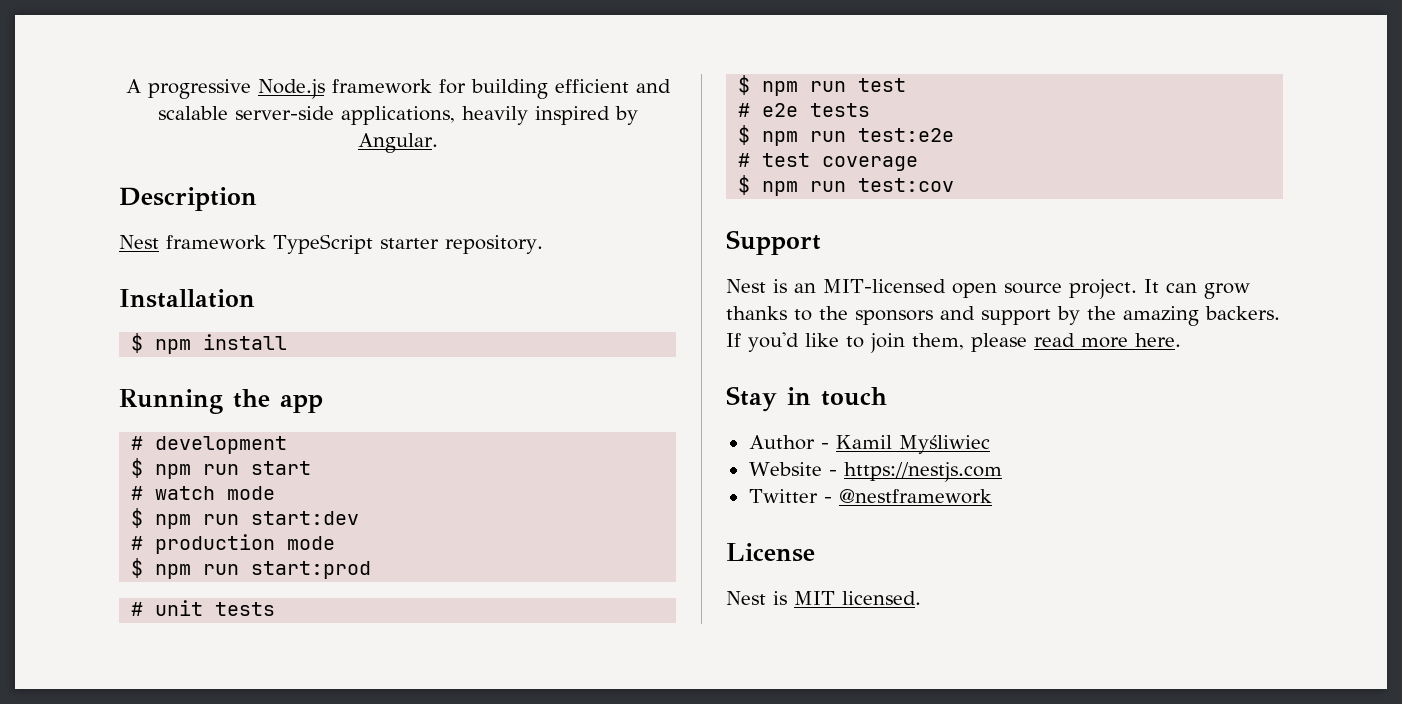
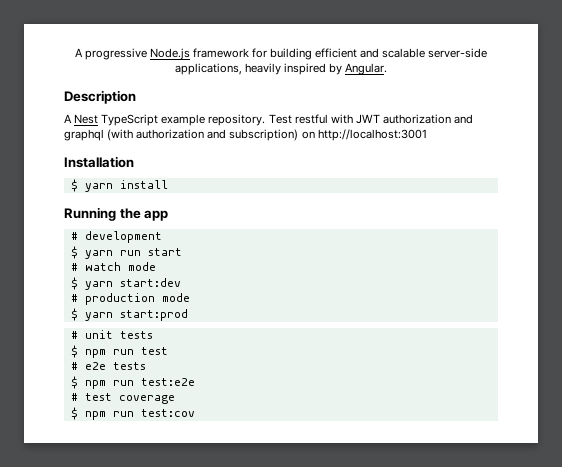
[119,234,543,254] Nest framework TypeScript starter repository. -> [64,114,474,126] [64,129,427,141] A Nest TypeScript example repository. Test restful with JWT authorization and graphql (with authorization and subscription) on http://localhost:3001
[155,339,192,354] npm -> [84,183,113,192] yarn
[155,464,192,479] npm -> [84,250,113,259] yarn
[155,514,240,529] npm run -> [84,281,113,290] yarn
[155,564,240,579] npm run -> [84,312,113,321] yarn
[726,230,821,255] [726,279,1250,299] [726,306,1280,326] [726,332,1181,353] [726,386,887,412] [748,435,990,454] [748,462,1002,482] [748,489,992,504] [726,543,815,562] [726,591,921,605] // Support // Nest is an MIT-licensed open source project. It can grow thanks to the sponsors and support by the amazing backers. If you'd like to join them, please read more here. // Stay in touch // Author - Kamil Myśliwiec // Website - https://nestjs.com // Twitter - @nestframework // License // Nest is MIT licensed. -> (195, 413) none

